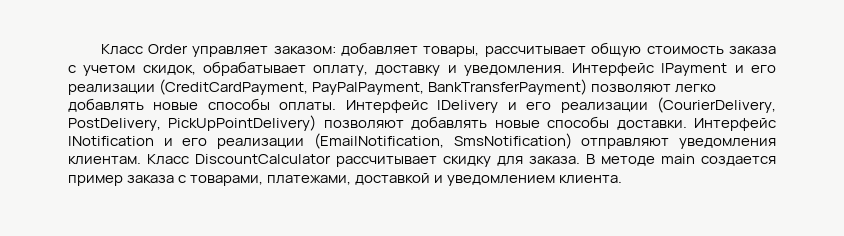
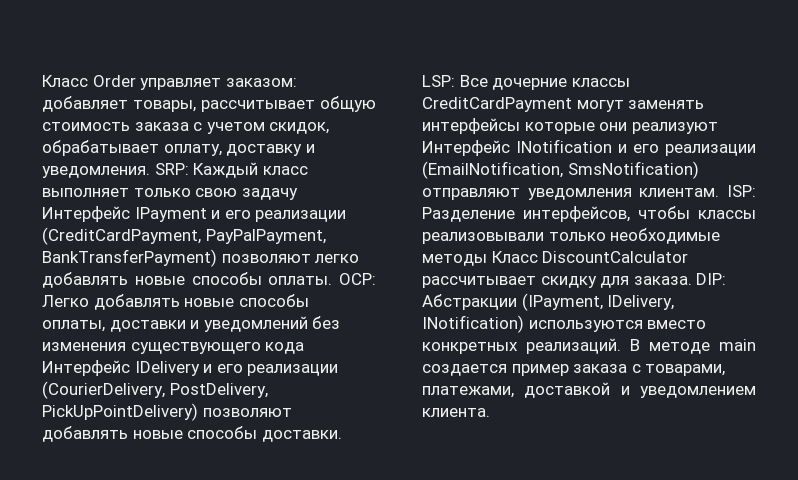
(565, 70) none -> [154,162,308,178] [42,188,298,200] SRP: Каждый класс выполняет только свою задачу
(337, 106) none -> [339,273,376,285] [42,294,309,310] [42,316,341,332] [42,342,305,354] OCP: Легко добавлять новые способы оплаты, доставки и уведомлений без изменения существующего кода
(687, 125) none -> [422,75,630,90] [422,97,705,112] [422,118,718,134] LSP: Все дочерние классы CreditCardPayment могут заменять интерфейсы которые они реализуют
(141, 160) none -> [727,185,756,197] [422,206,756,222] [422,228,721,244] [422,254,487,266] ISP: Разделение интерфейсов, чтобы классы реализовывали только необходимые методы
(580, 160) none -> [696,273,727,285] [422,293,675,311] [422,315,707,333] [422,338,621,354] DIP: Абстракции (IPayment, IDelivery, INotification) используются вместо конкретных реализаций.

